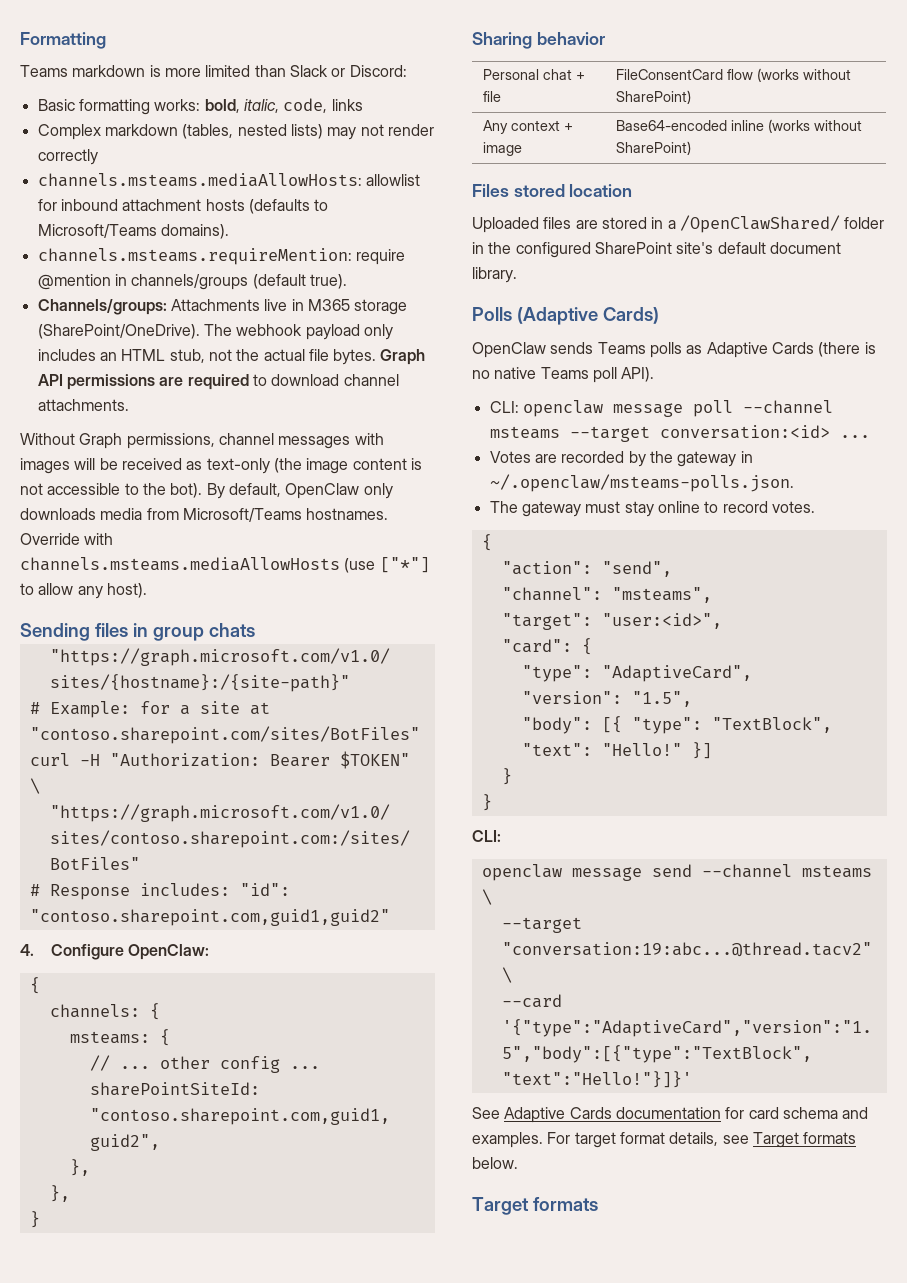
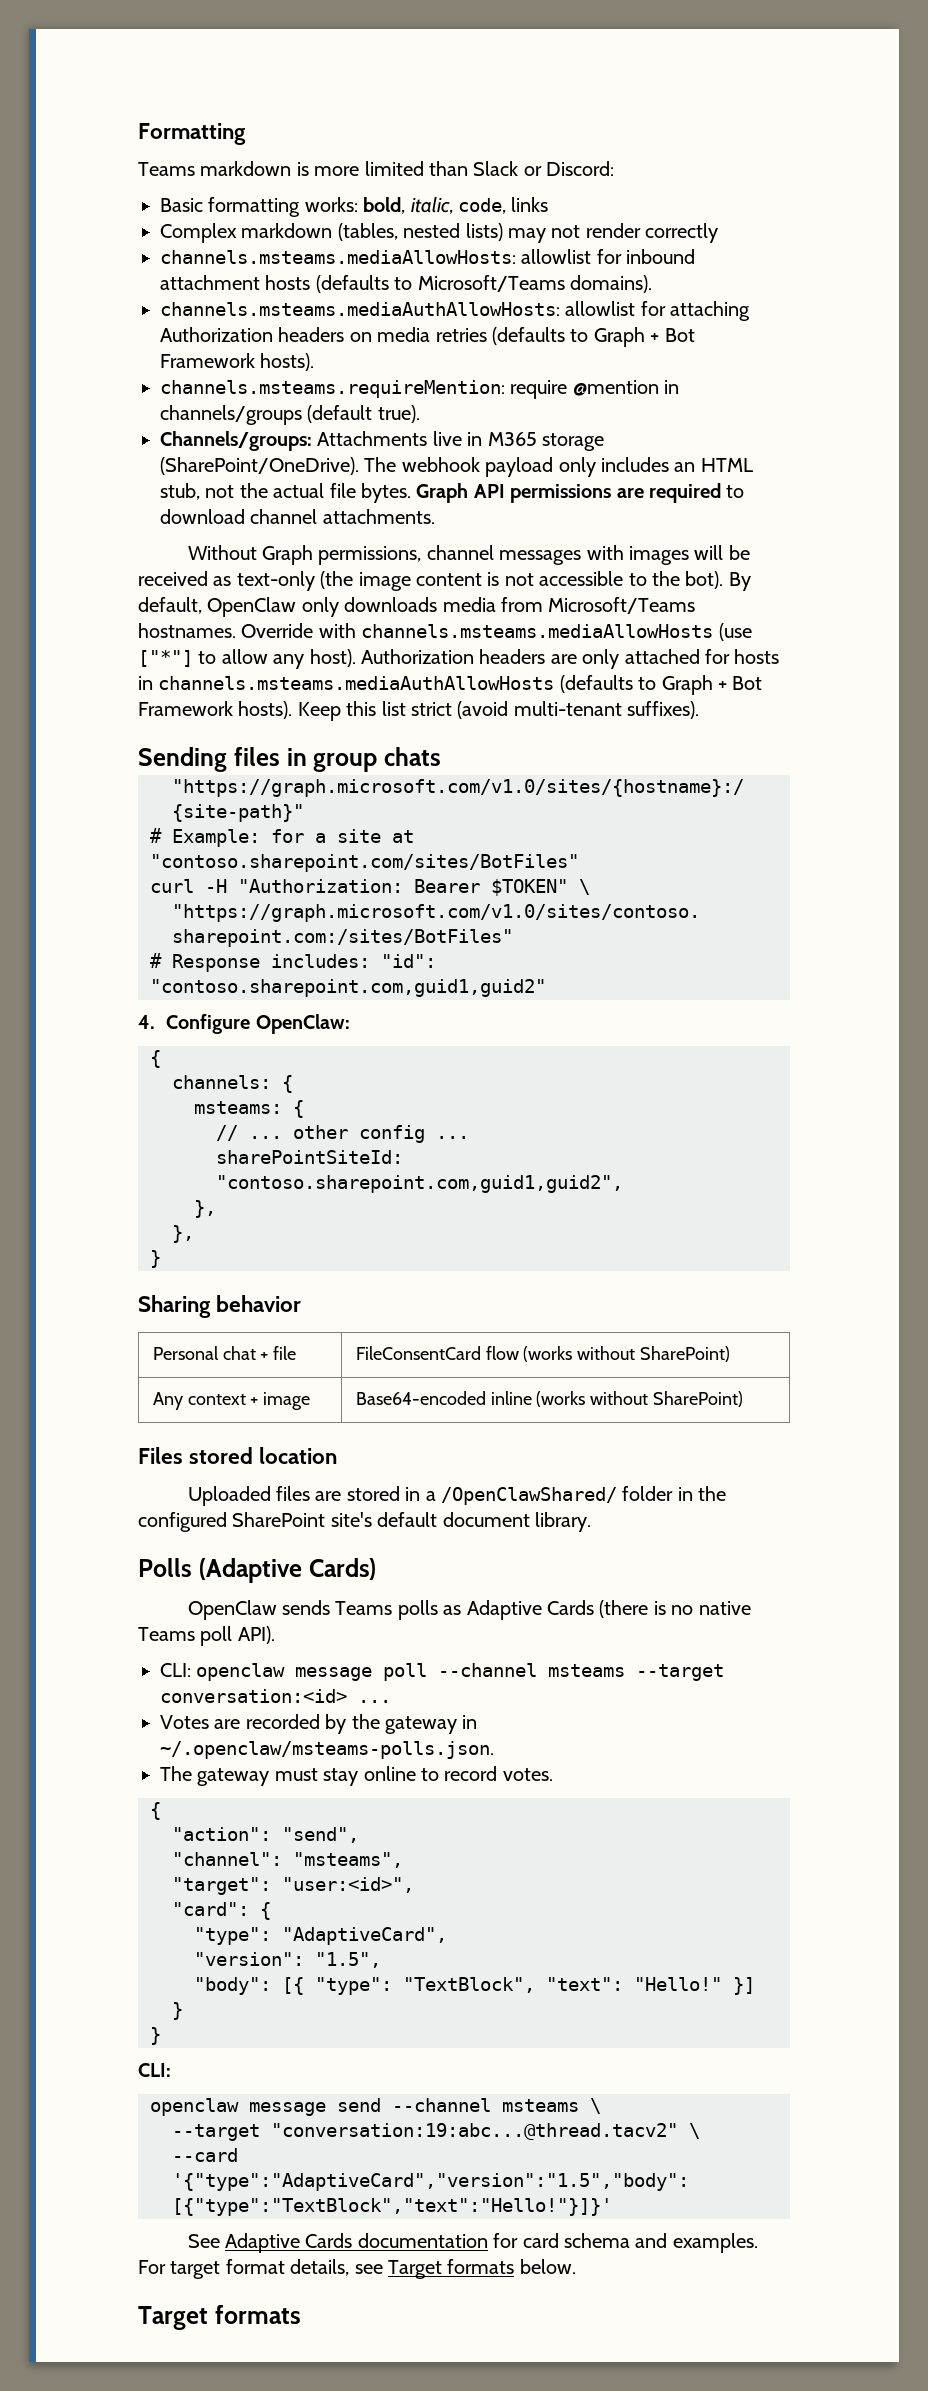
(229, 231) none -> [160,301,751,321] [160,327,695,347] [160,353,315,371] // channels.msteams.mediaAuthAllowHosts: allowlist for attaching Authorization headers on media retries (defaults to Graph + Bot Framework hosts).
(147, 590) none -> [361,649,780,669] [138,675,763,695] [138,701,700,721] Authorization headers are only attached for hosts in channels.msteams.mediaAuthAllowHosts (defaults to Graph + Bot Framework hosts). Keep this list strict (avoid multi-tenant suffixes).

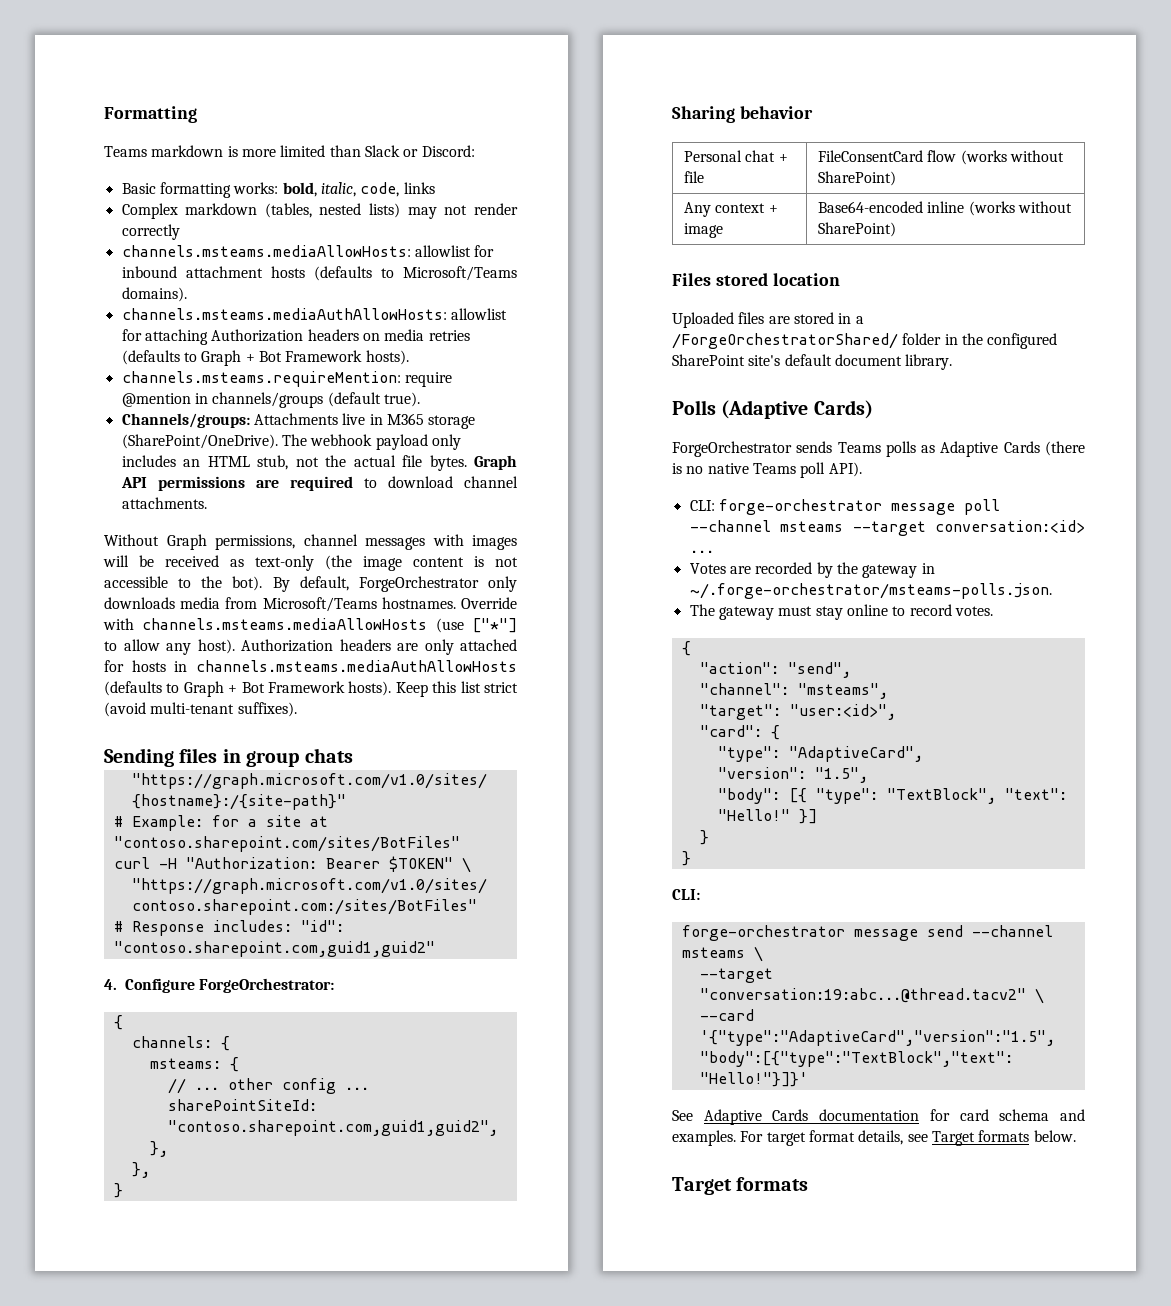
[207,597,297,617] OpenClaw -> [358,576,479,592] ForgeOrchestrator
[255,1014,350,1034] OpenClaw: -> [199,978,335,993] ForgeOrchestrator:
[440,1487,617,1505] /OpenClawShared/ -> [672,333,898,349] /ForgeOrchestratorShared/
[187,1600,277,1620] OpenClaw -> [672,441,792,457] ForgeOrchestrator
[196,1663,286,1681] openclaw -> [718,499,882,515] forge-orchestrator
[160,1741,494,1759] ~/.openclaw/msteams-polls.json. -> [689,583,1052,599] ~/.forge-orchestrator/msteams-polls.json.
[150,2098,239,2116] openclaw -> [681,925,845,941] forge-orchestrator

